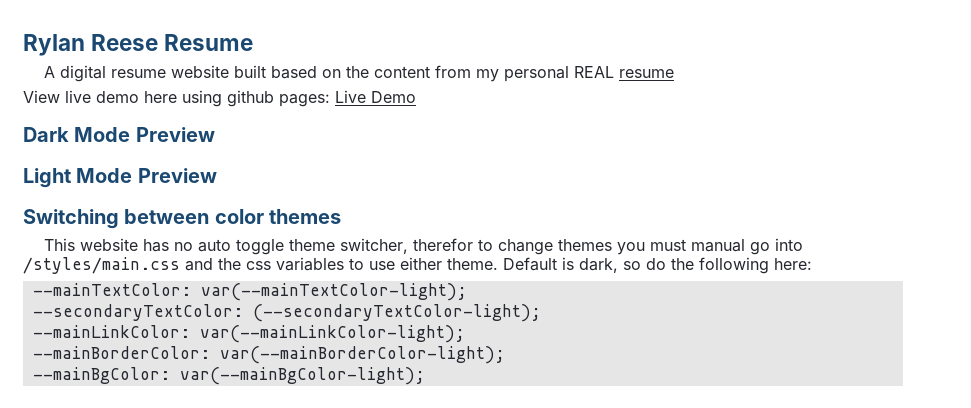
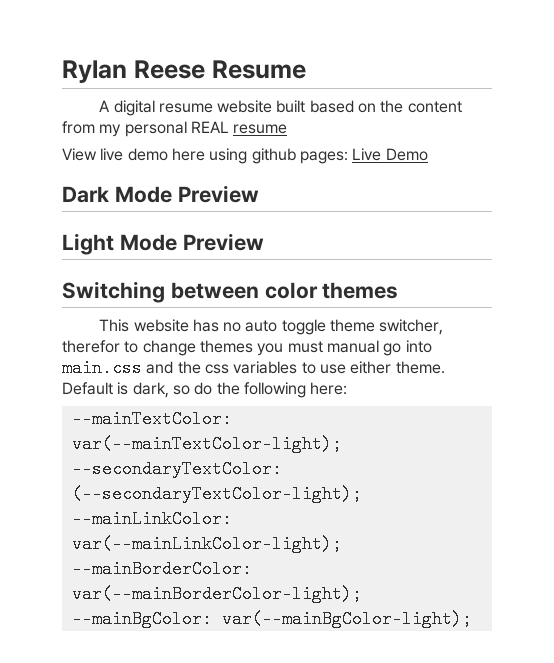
[23,257,180,274] /styles/main.css -> [62,359,142,377] main.css

